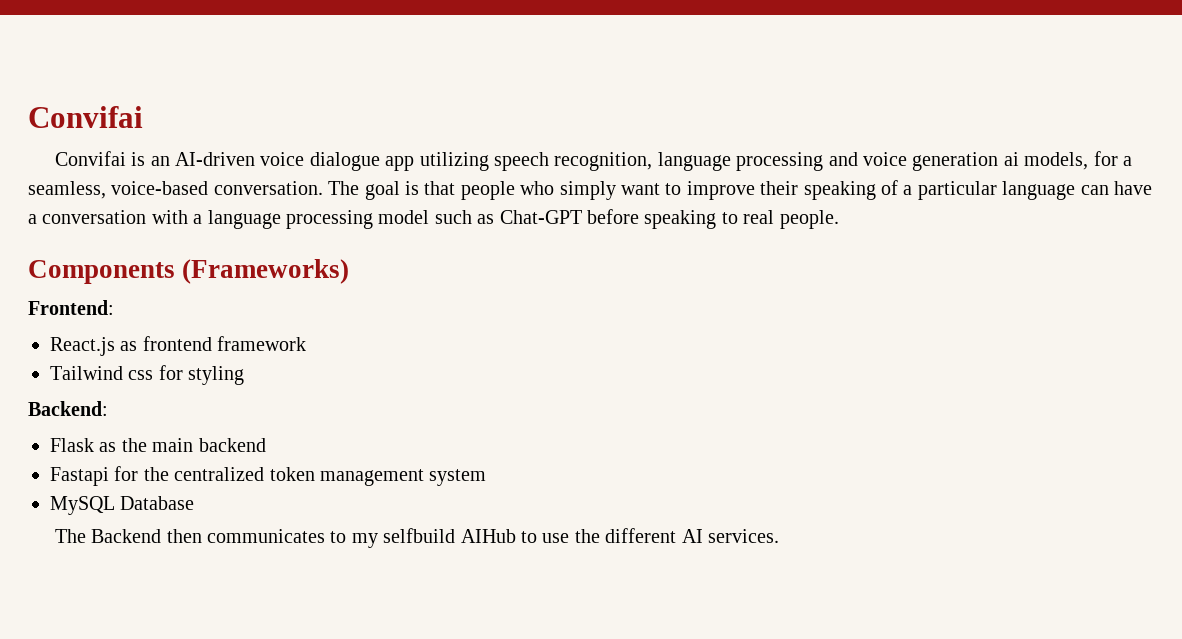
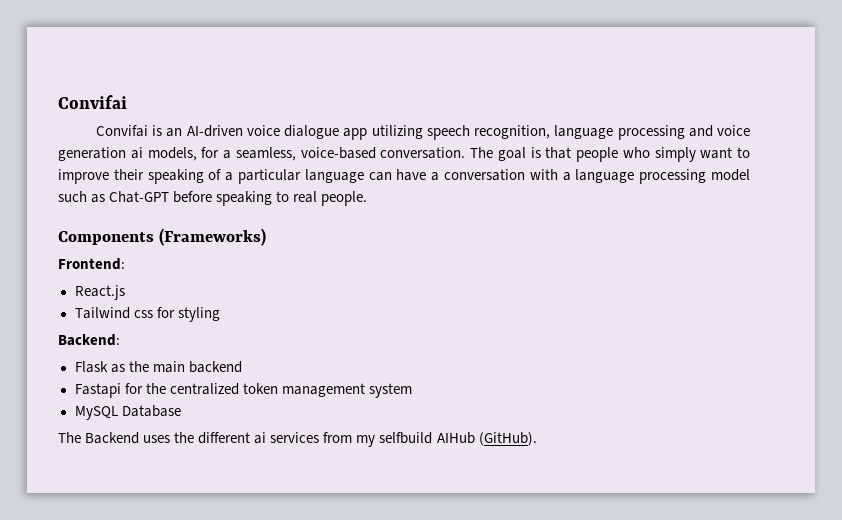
[120,336,307,351] as frontend framework -> (125, 292) none
[166,528,779,548] then communicates to my selfbuild AIHub to use the different AI services. -> [143,432,537,447] uses the different ai services from my selfbuild AIHub (GitHub).

